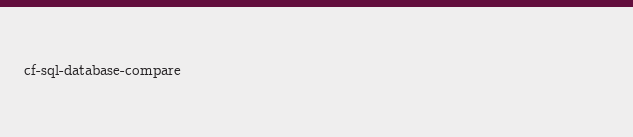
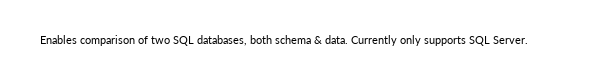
[24,64,181,78] cf-sql-database-compare -> [40,35,529,46] Enables comparison of two SQL databases, both schema & data. Currently only supports SQL Server.

